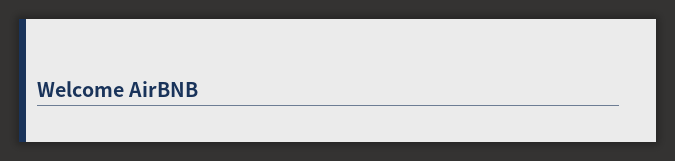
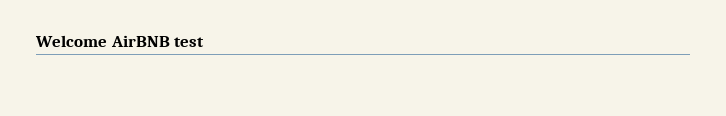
(199, 89) none -> [174,37,205,47] test

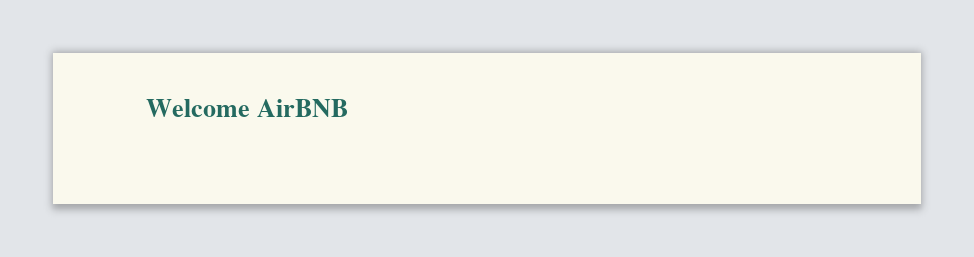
[174,37,205,47] test -> (349, 108) none

